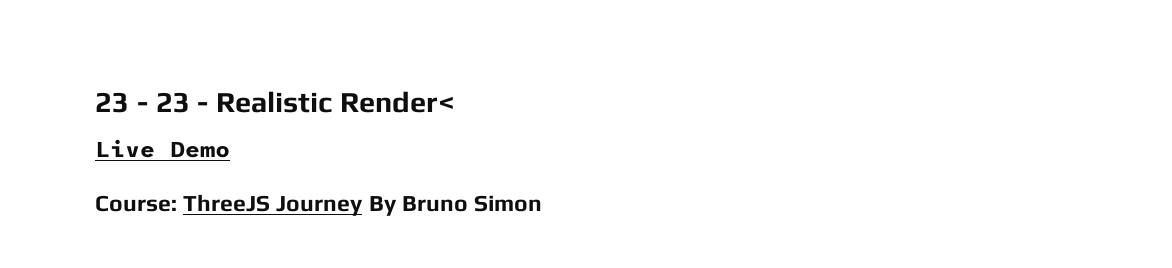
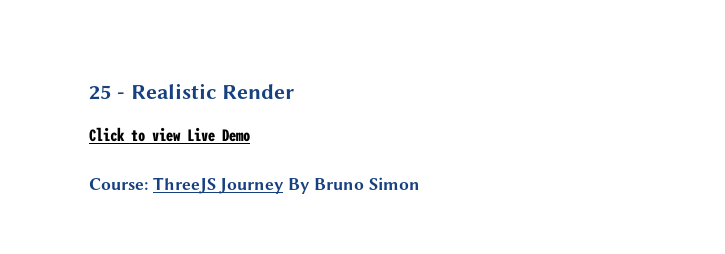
[95,91,456,113] 23 - 23 - Realistic Render< // -> [89,83,294,100] [89,127,181,142] 25 - Realistic Render // Click to view

